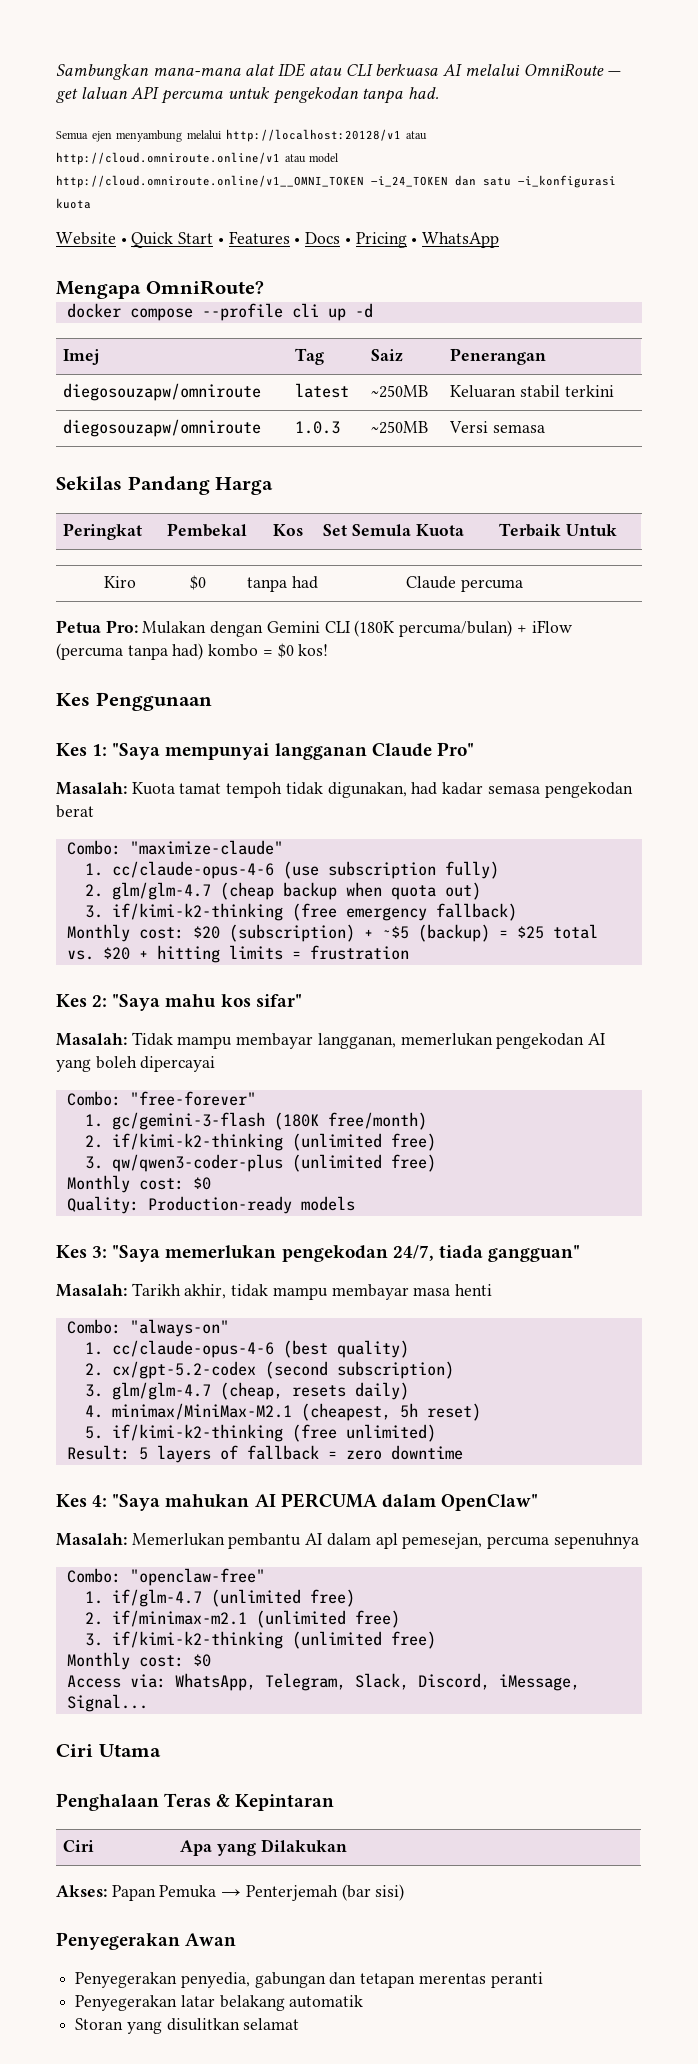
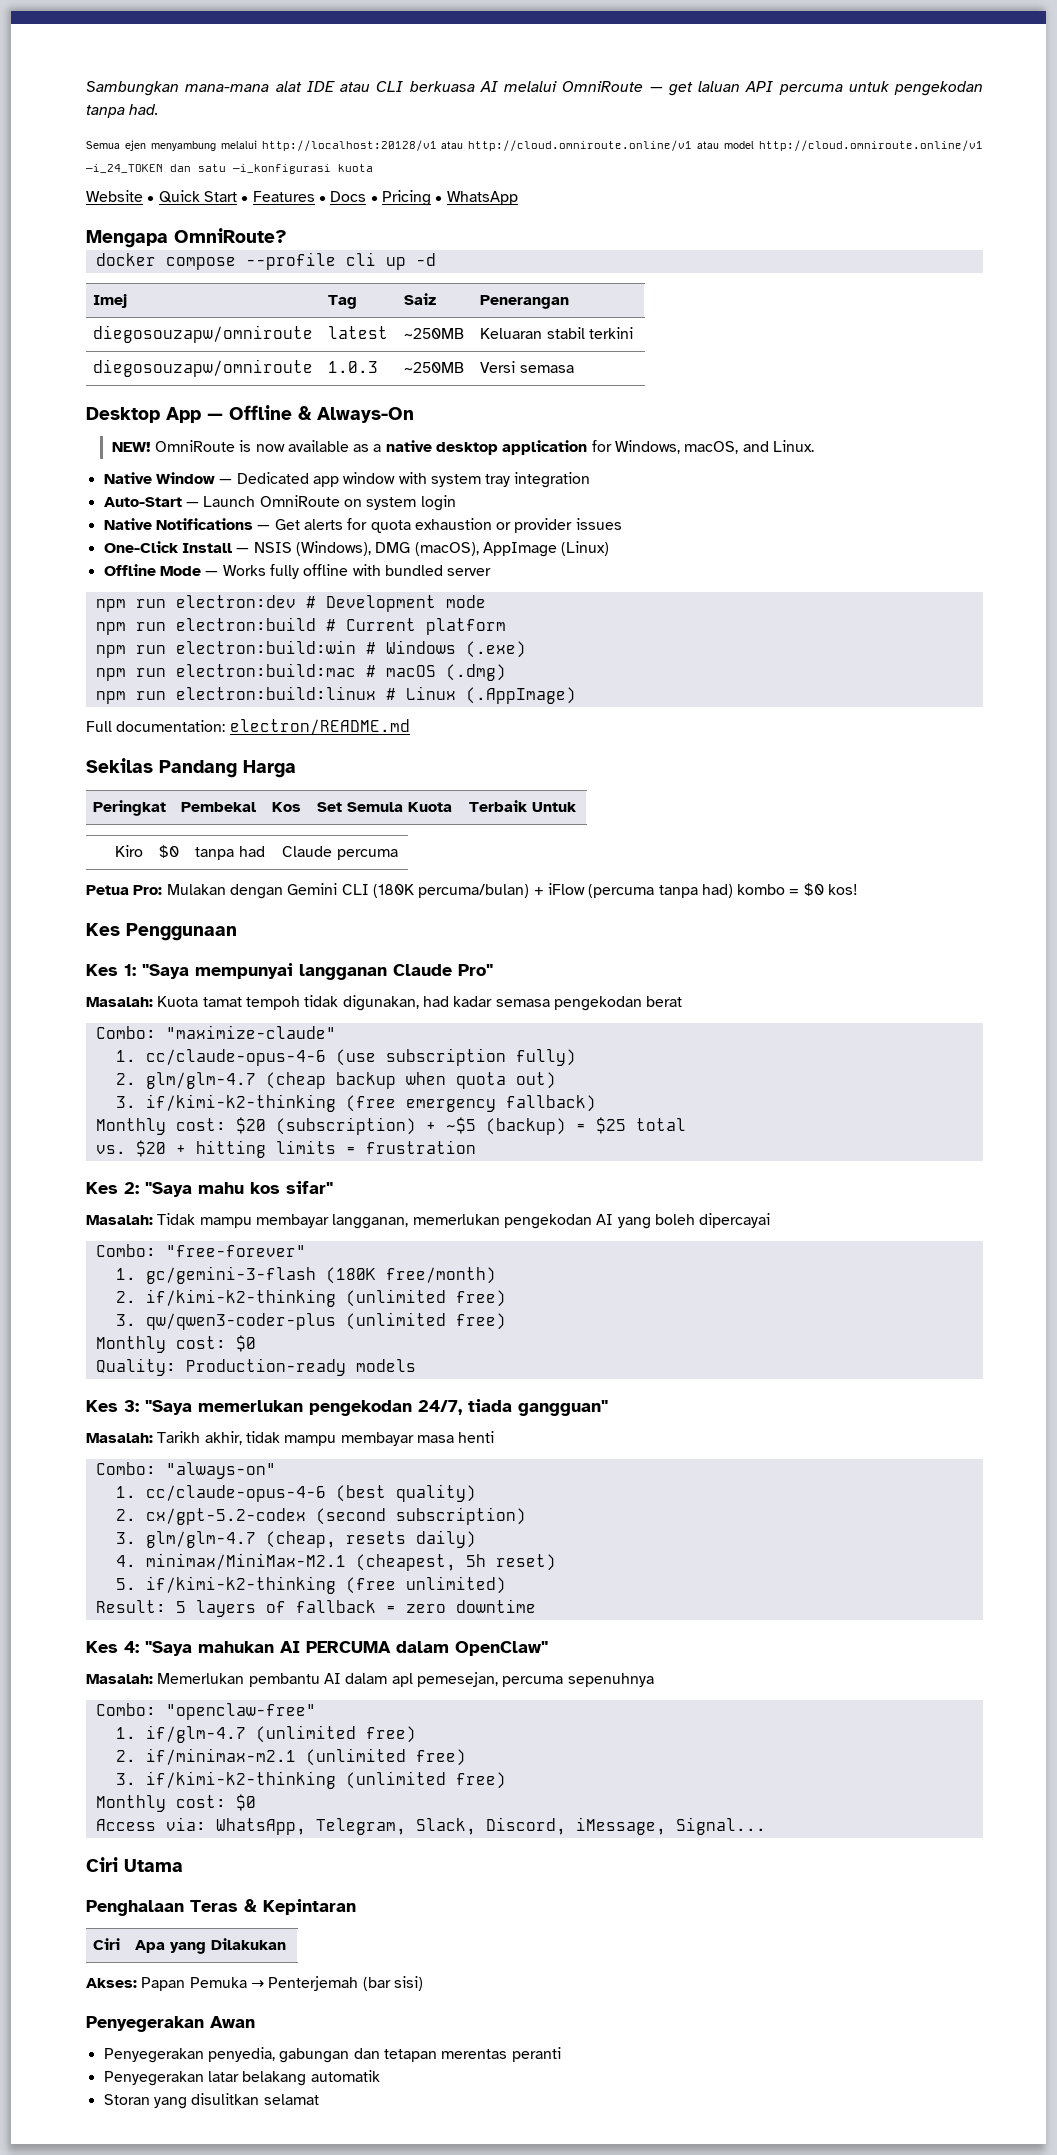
[56,175,364,188] http://cloud.omniroute.online/v1__OMNI_TOKEN -> [759,140,984,151] http://cloud.omniroute.online/v1
(545, 428) none -> [86,405,414,423] [111,440,815,455] [103,472,591,488] [103,495,456,511] [103,518,622,533] [103,541,610,557] [103,564,492,579] [95,595,486,612] [95,617,506,635] [95,640,526,658] [95,663,506,681] [95,686,576,704] [86,719,410,735] // Desktop App — Offline & Always-On // NEW! OmniRoute is now available as a native desktop application for Windows, macOS, and Linux. // Native Window — Dedicated app window with system tray integration // Auto-Start — Launch OmniRoute on system login // Native Notifications — Get alerts for quota exhaustion or provider issues // One-Click Install — NSIS (Windows), DMG (macOS), AppImage (Linux) // Offline Mode — Works fully offline with bundled server // npm run electron:dev # Development mode // npm run electron:build # Current platform // npm run electron:build:win # Windows (.exe) // npm run electron:build:mac # macOS (.dmg) // npm run electron:build:linux # Linux (.AppImage) // Full documentation: electron/README.md

